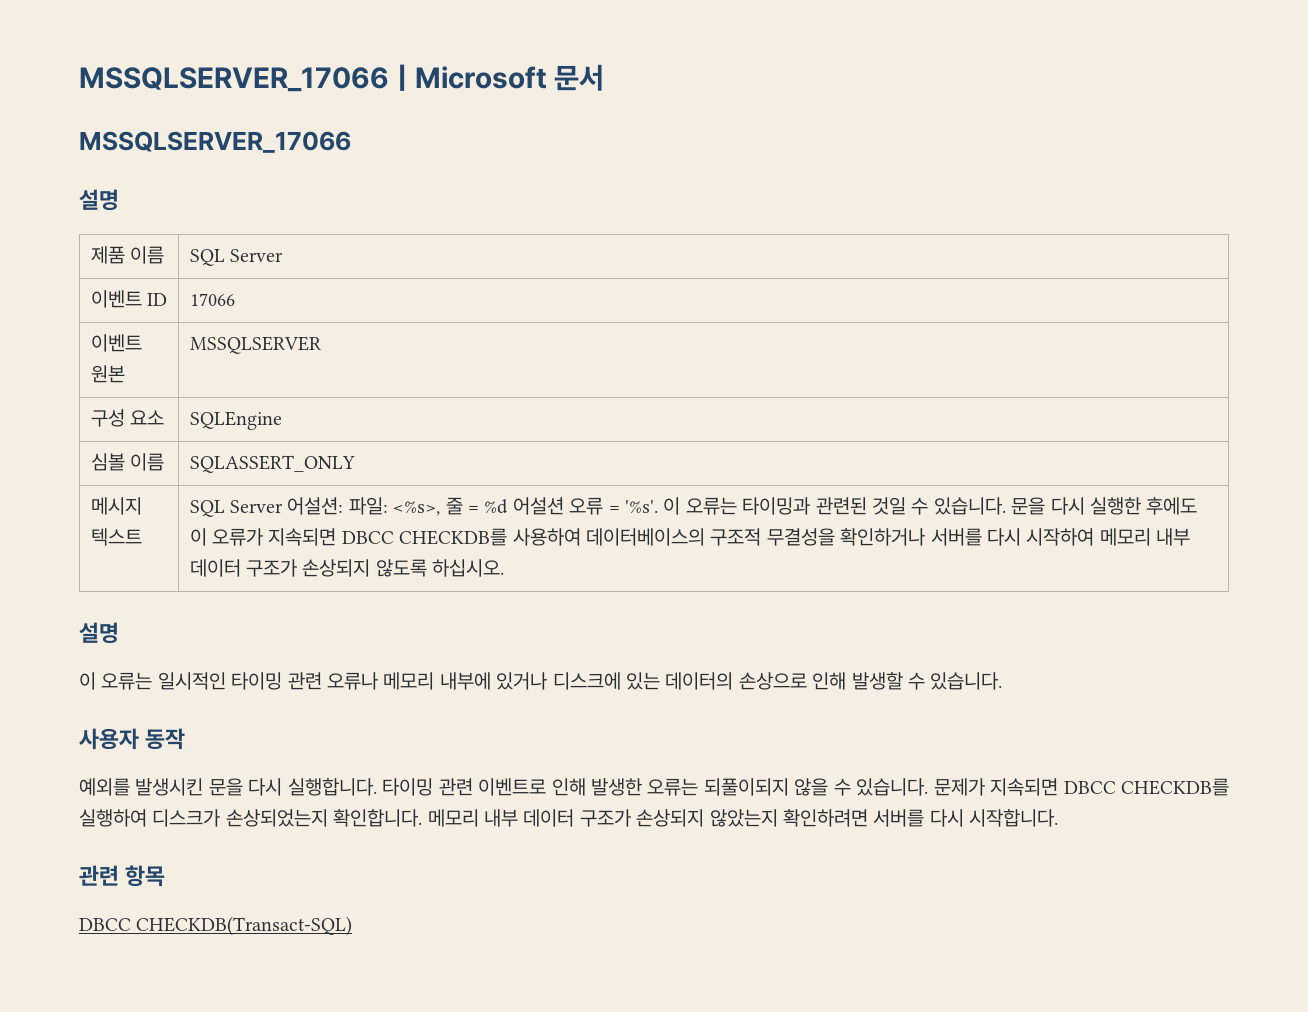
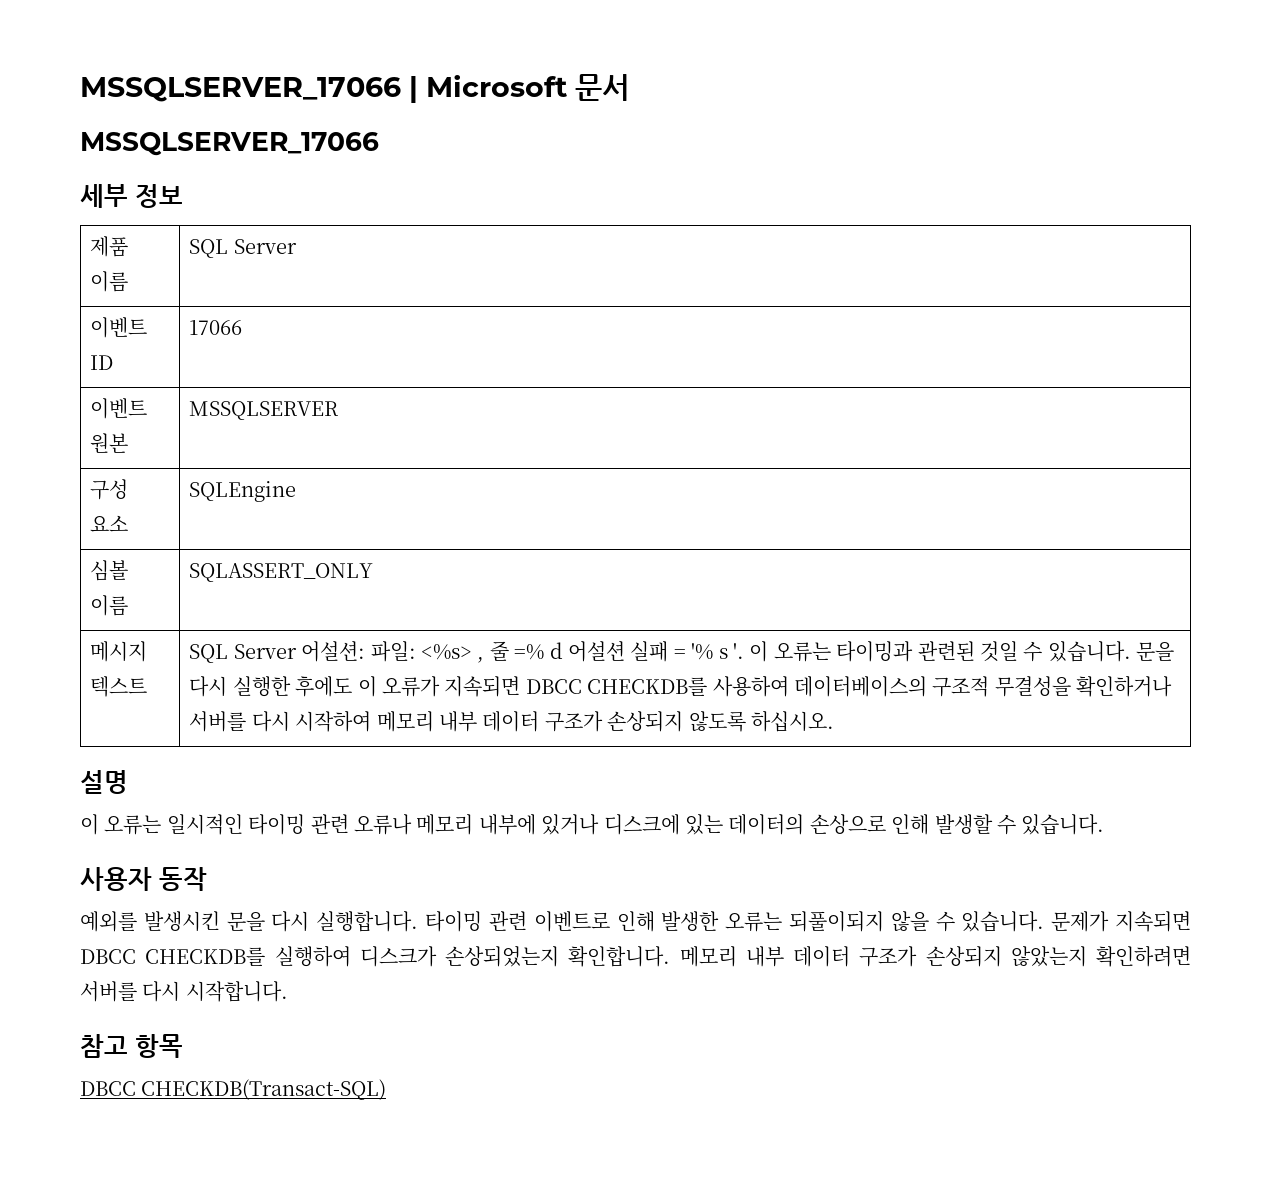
[79,189,119,211] 설명 -> [80,184,183,208] 세부 정보
[393,497,658,516] <%s>, 줄 = %d 어설션 오류 = '%s'. -> [420,641,744,663] <%s> , 줄 =% d 어설션 실패 = '% s '.
[79,865,119,886] 관련 -> [80,1034,128,1058] 참고

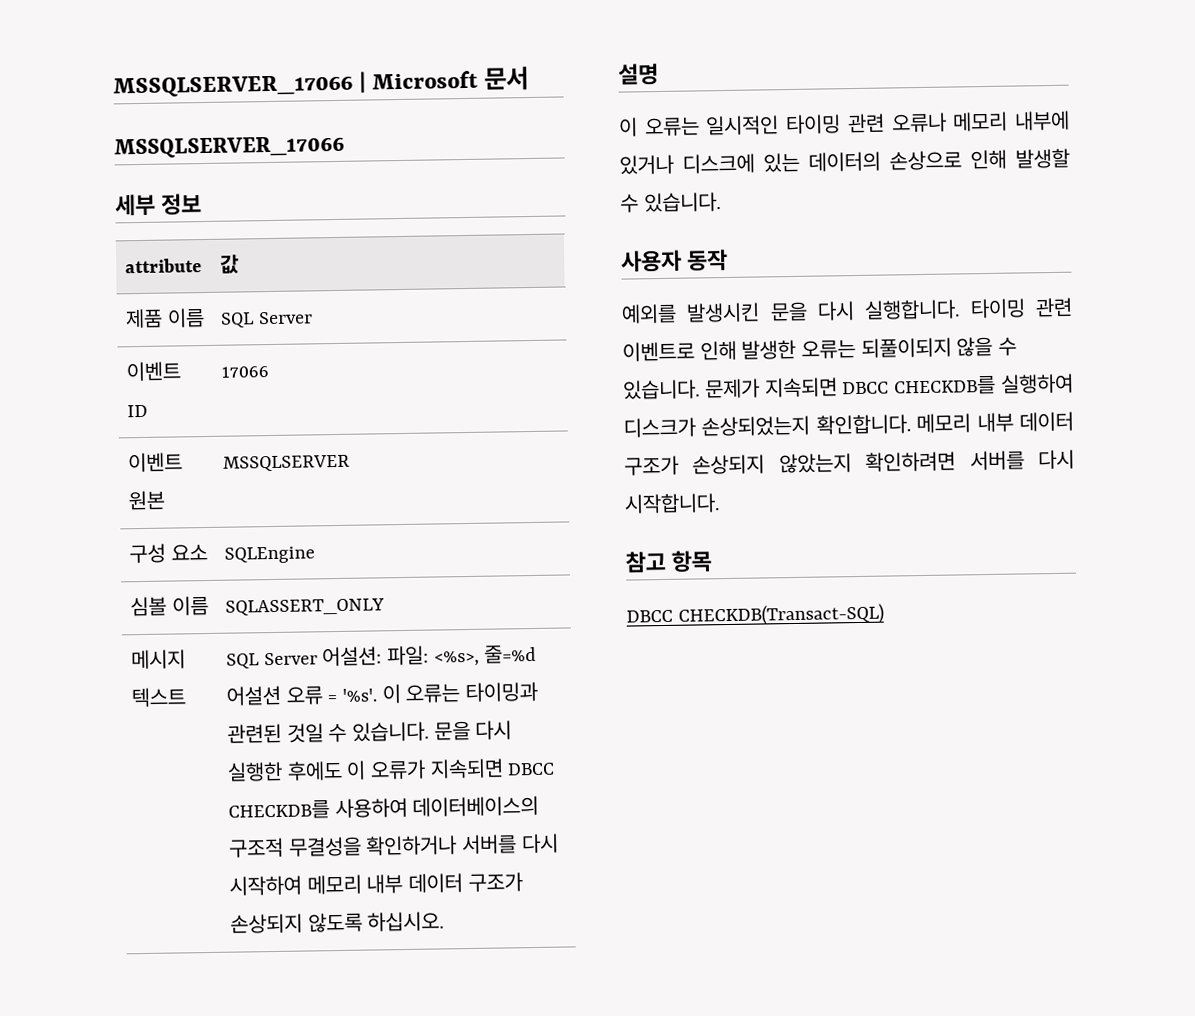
(183, 196) none -> [124,258,202,274] [219,254,239,274] // attribute | 값
[420,641,744,663] <%s> , 줄 =% d 어설션 실패 = '% s '. -> [433,644,537,667] [225,685,377,706] <%s>, 줄=%d 어설션 오류 = '%s'.

